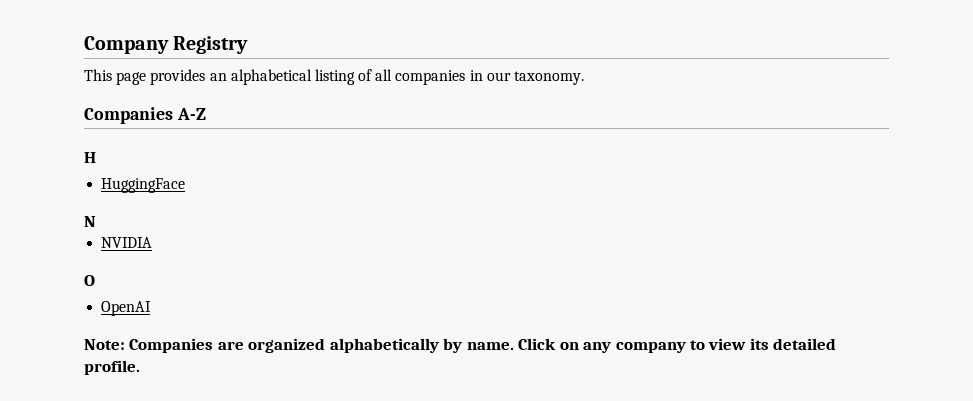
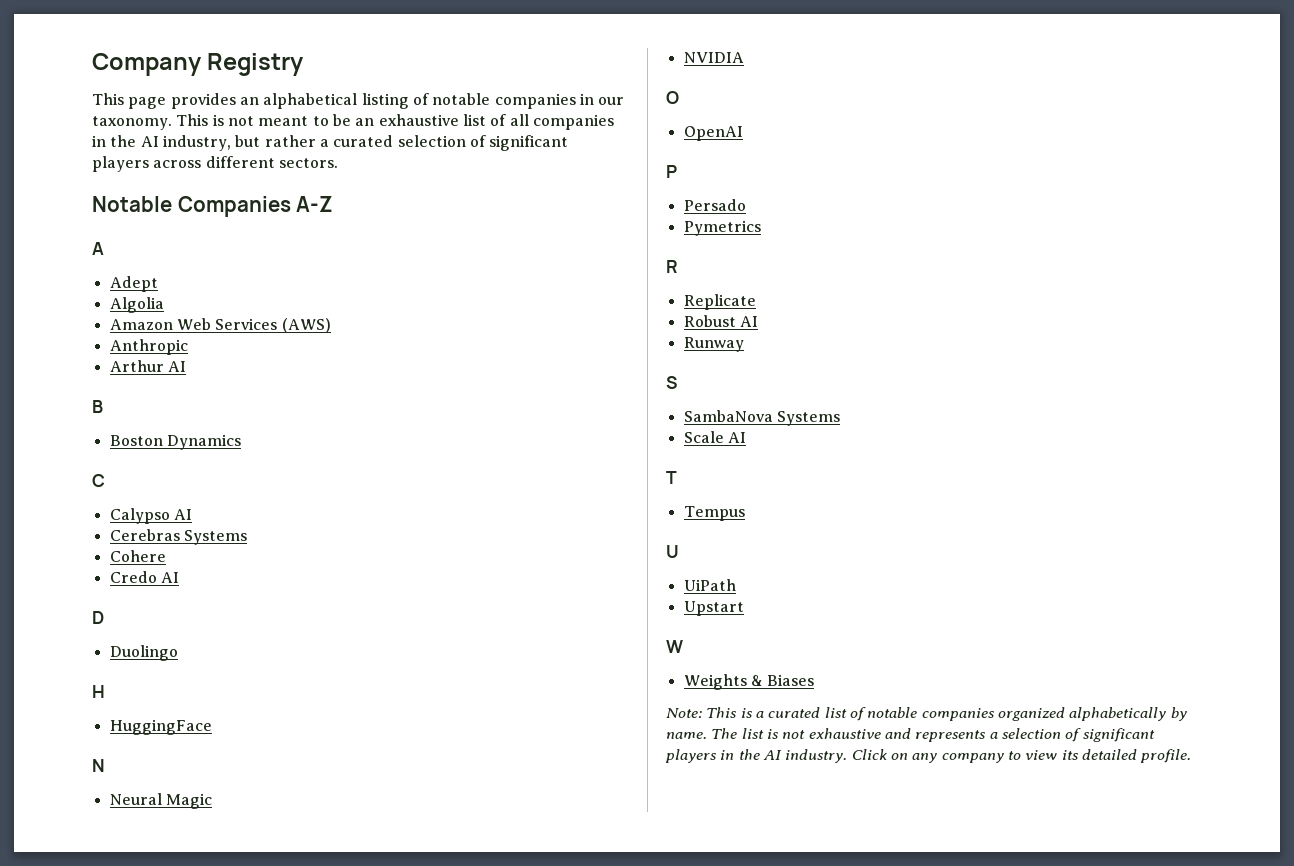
[375,69,393,81] all -> [432,93,491,105] notable
[84,107,206,124] // Companies A-Z -> [176,114,614,130] [92,135,569,151] [92,156,338,172] [92,196,334,217] [92,242,104,255] [109,276,158,292] [109,297,164,313] [109,318,331,333] [109,339,188,355] [109,360,186,372] [92,400,103,413] [109,434,241,450] [92,474,105,487] [109,508,192,524] [109,529,247,545] [109,550,166,562] [109,571,179,583] [92,611,104,624] [109,645,178,661] This is not meant to be an exhaustive list of all companies in the AI industry, but rather a curated selection of significant players across different sectors. // Notable Companies A-Z // A // Adept // Algolia // Amazon Web Services (AWS) // Anthropic // Arthur AI // B // Boston Dynamics // C // Calypso AI // Cerebras Systems // Cohere // Credo AI // D // Duolingo
(96, 221) none -> [109,793,212,809] // Neural Magic
[84,338,514,353] Note: Companies are organized alphabetically by name. -> [666,165,677,178] [683,199,746,211] [683,220,761,236] [666,260,678,273] [683,294,756,310] [683,315,758,327] [683,337,744,352] [666,376,678,389] [683,410,840,426] [683,431,746,443] [666,471,677,484] [683,506,745,521] [666,545,679,558] [683,579,736,591] [683,601,744,616] [666,640,683,653] [683,674,815,690] [666,707,1187,721] [666,728,1155,742] [665,749,848,763] P // Persado // Pymetrics // R // Replicate // Robust AI // Runway // S // SambaNova Systems // Scale AI // T // Tempus // U // UiPath // Upstart // W // Weights & Biases // Note: This is a curated list of notable companies organized alphabetically by name. The list is not exhaustive and represents a selection of significant players in the AI industry.

